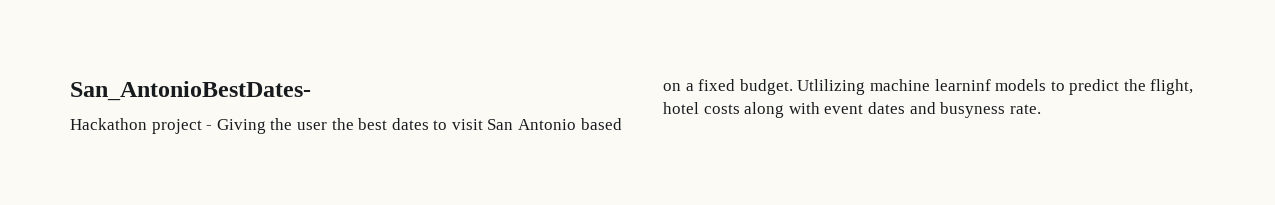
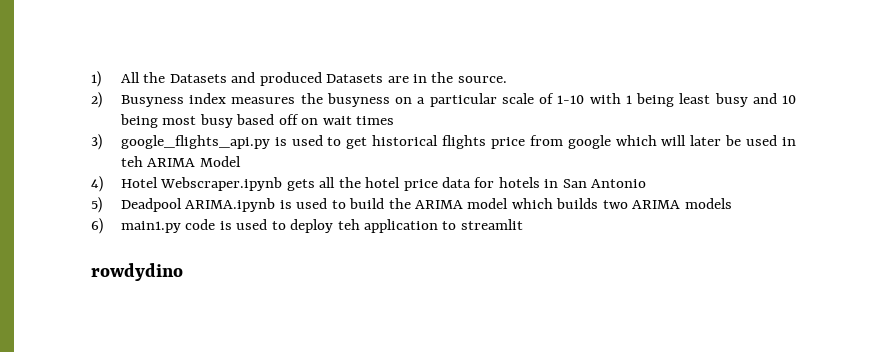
[70,81,311,101] [70,118,622,134] [663,79,1194,95] [663,102,1041,118] San_AntonioBestDates- // Hackathon project - Giving the user the best dates to visit San Antonio based on a fixed budget. Utlilizing machine learninf models to predict the flight, hotel costs along with event dates and busyness rate. -> [91,71,507,87] [91,92,797,108] [119,114,395,128] [91,134,797,150] [120,156,241,167] [91,176,647,192] [91,197,732,213] [91,218,523,234] [91,263,183,281] 1) All the Datasets and produced Datasets are in the source. // 2) Busyness index measures the busyness on a particular scale of 1-10 with 1 being least busy and 10 being most busy based off on wait times // 3) google_flights_api.py is used to get historical flights price from google which will later be used in teh ARIMA Model // 4) Hotel Webscraper.ipynb gets all the hotel price data for hotels in San Antonio // 5) Deadpool ARIMA.ipynb is used to build the ARIMA model which builds two ARIMA models // 6) main1.py code is used to deploy teh application to streamlit // rowdydino

